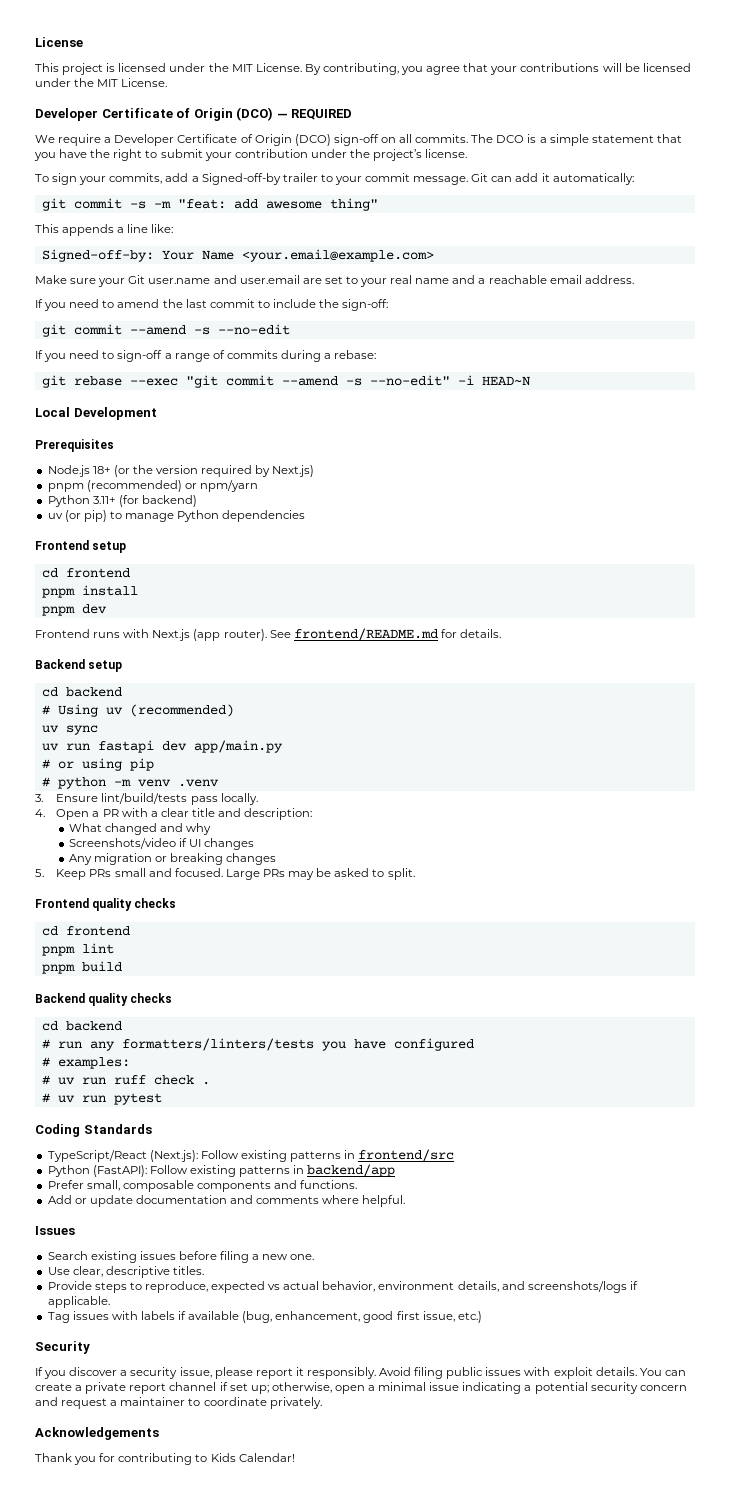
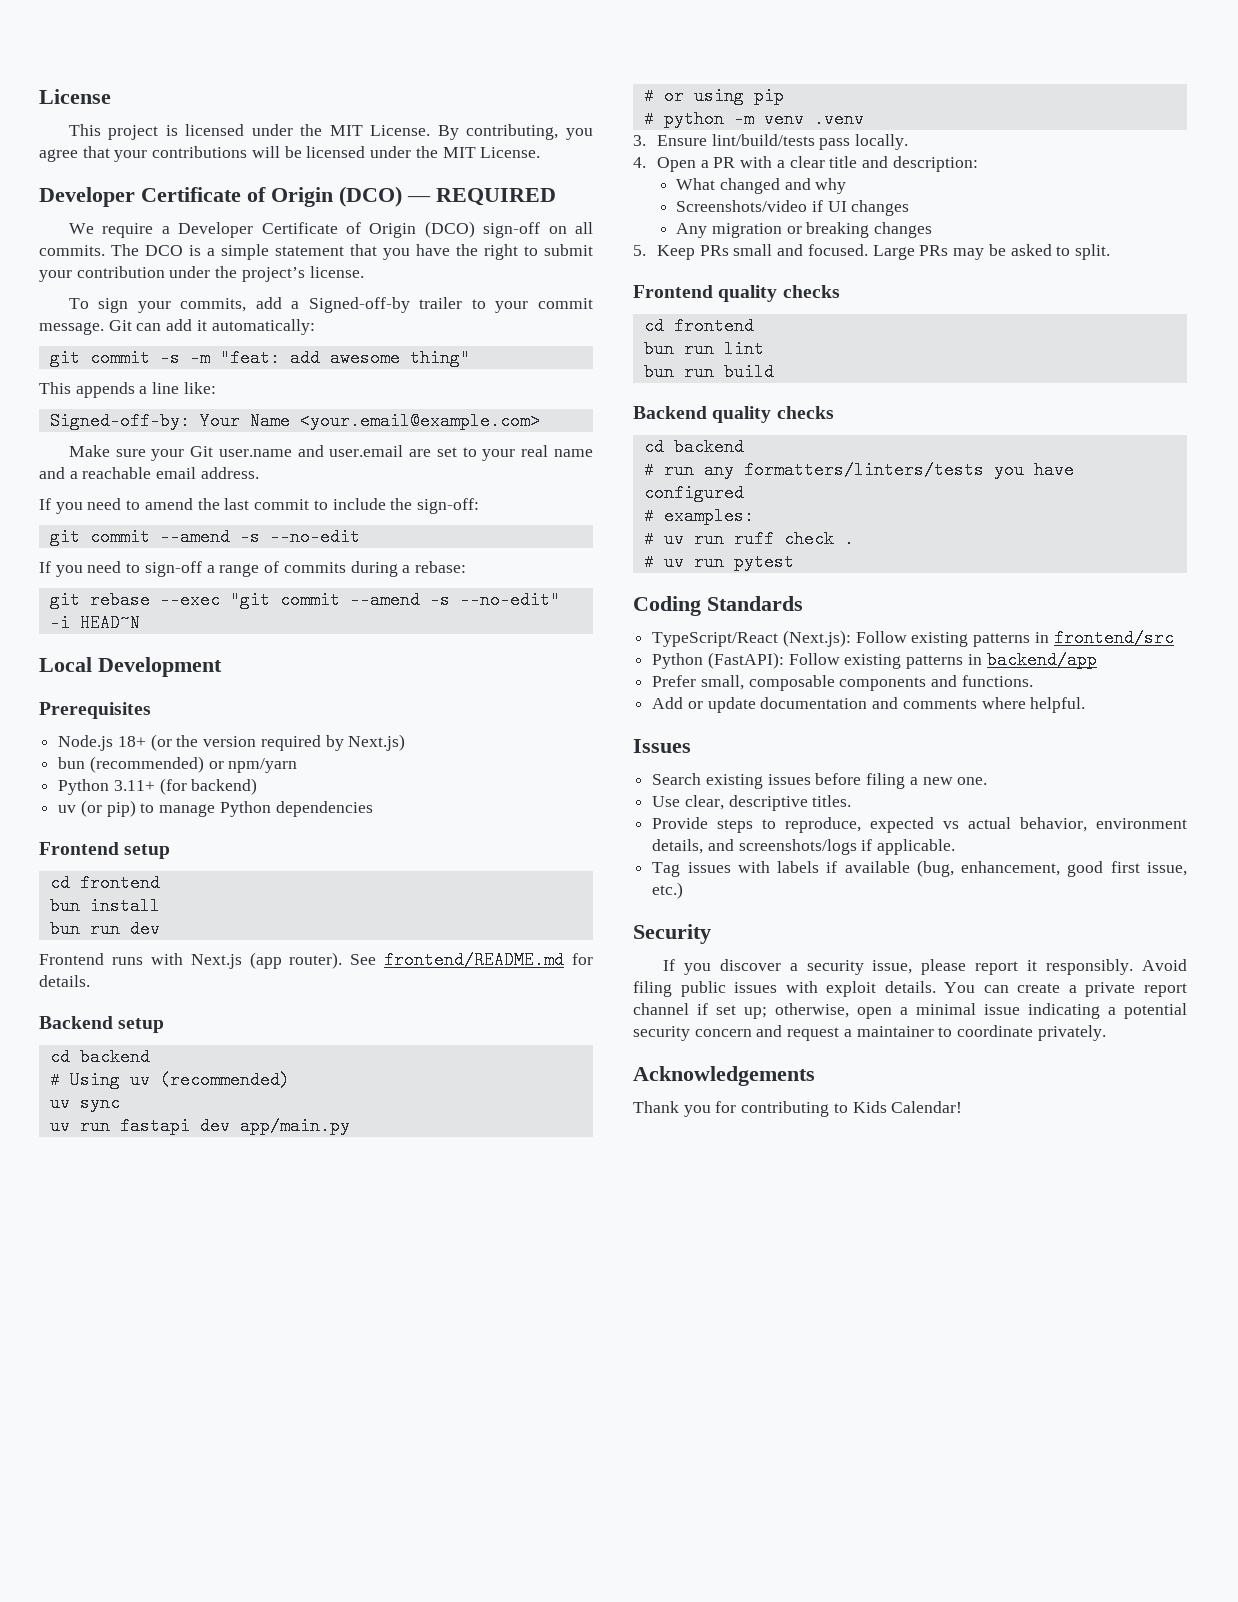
[47,483,84,492] pnpm -> [58,757,86,769] bun
[41,588,75,598] pnpm -> [49,897,80,915] bun
[41,606,75,616] pnpm -> [49,920,120,938] bun run
[41,946,75,956] pnpm -> [643,340,714,358] bun run
[41,964,75,974] pnpm -> [643,363,714,381] bun run

